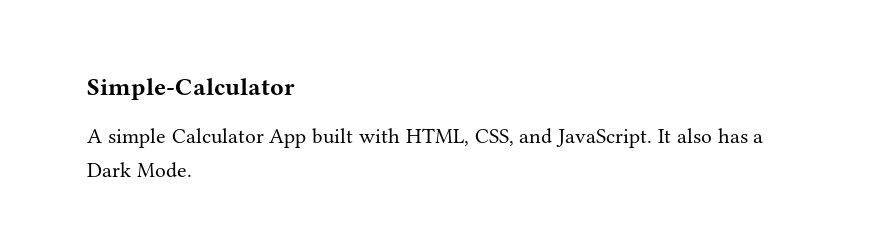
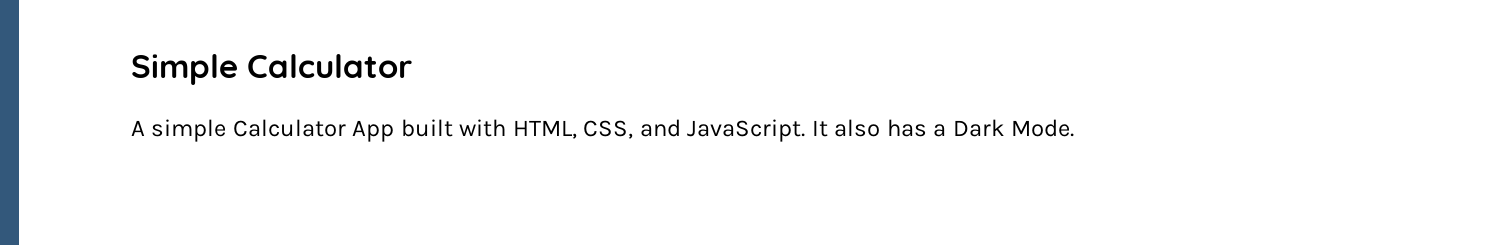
[87,78,295,100] Simple-Calculator -> [131,54,412,85] Simple Calculator

